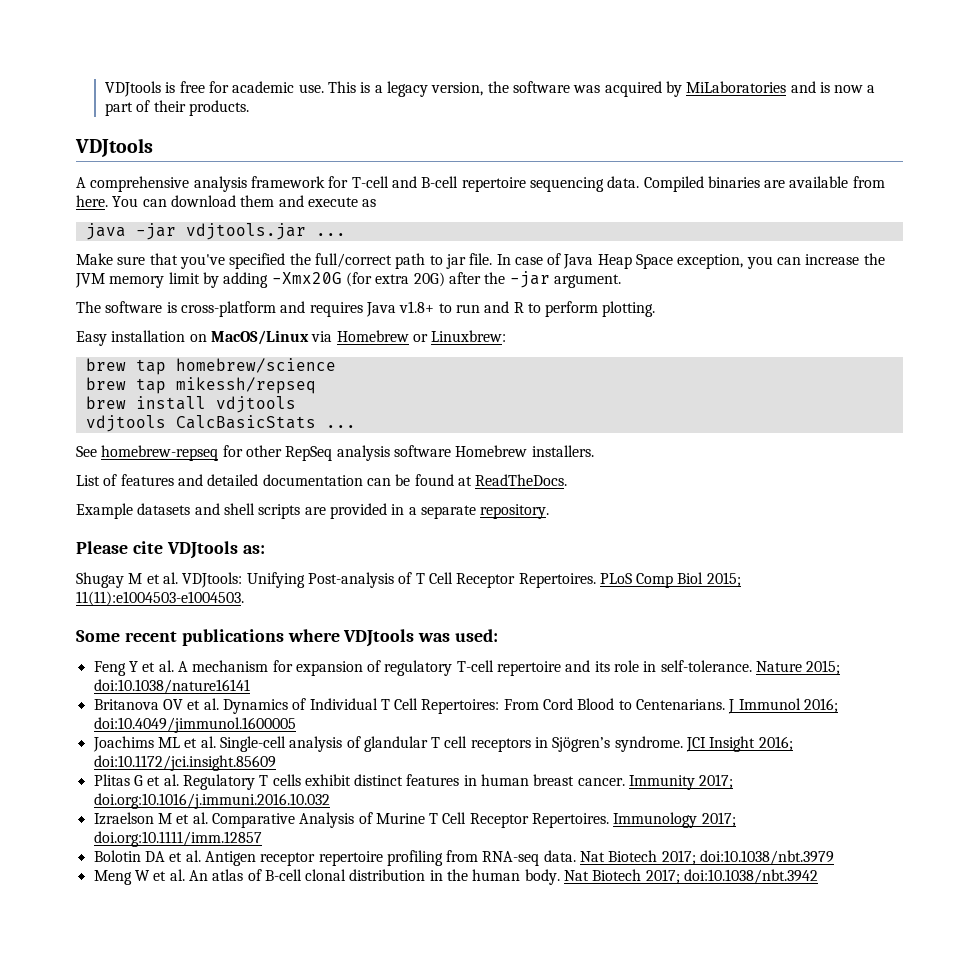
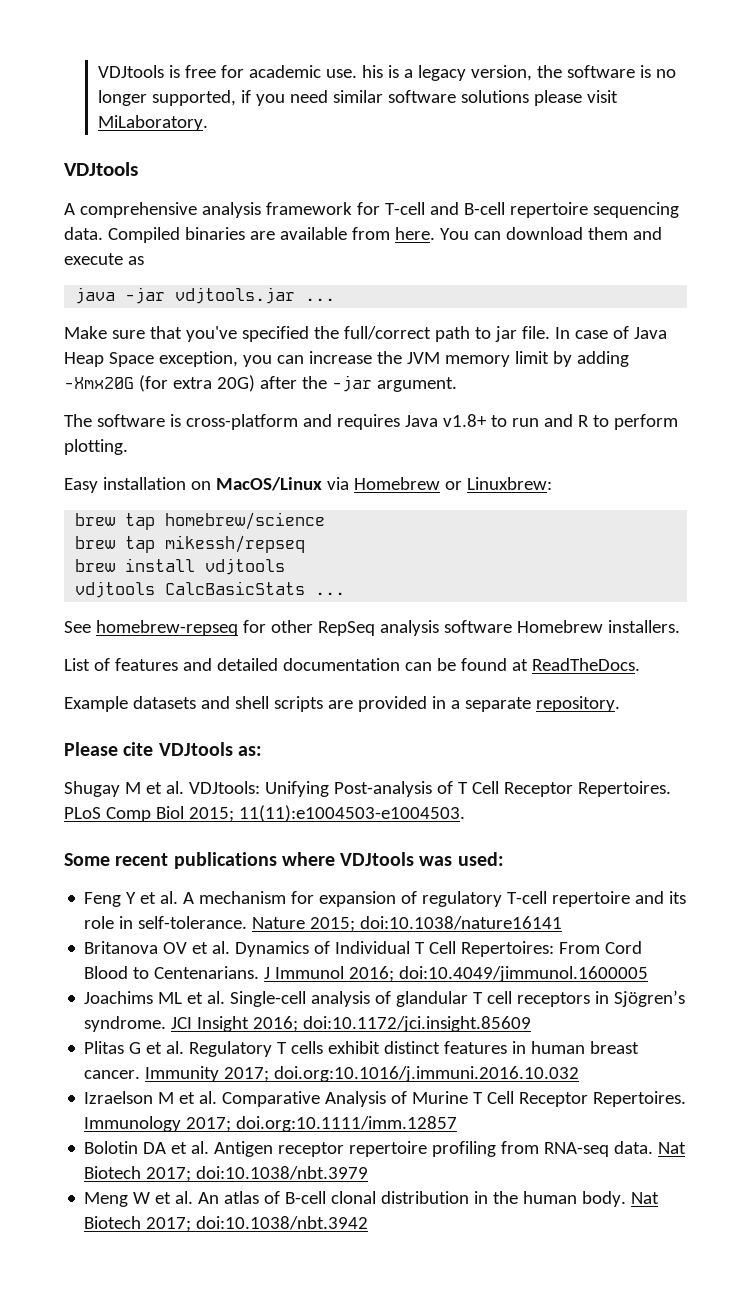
[327,81,356,93] This -> [362,65,384,78] his
[573,81,876,97] [105,100,250,116] was acquired by MiLaboratories and is now a part of their products. -> [640,65,677,78] [98,90,619,106] [98,115,209,131] is no longer supported, if you need similar software solutions please visit MiLaboratory.

